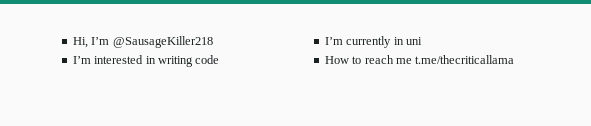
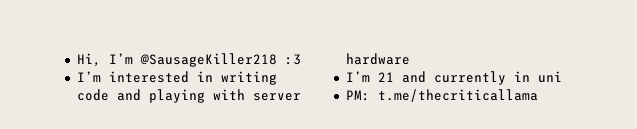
(213, 42) none -> [284,54,301,65] :3
[324,37,343,45] // I’m -> [116,89,301,103] [345,53,410,65] [345,71,426,83] and playing with server hardware // I’m 21 and
[324,55,412,64] How to reach me -> [345,90,370,101] PM:

